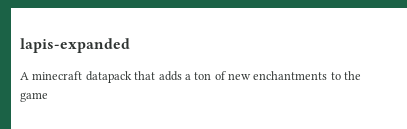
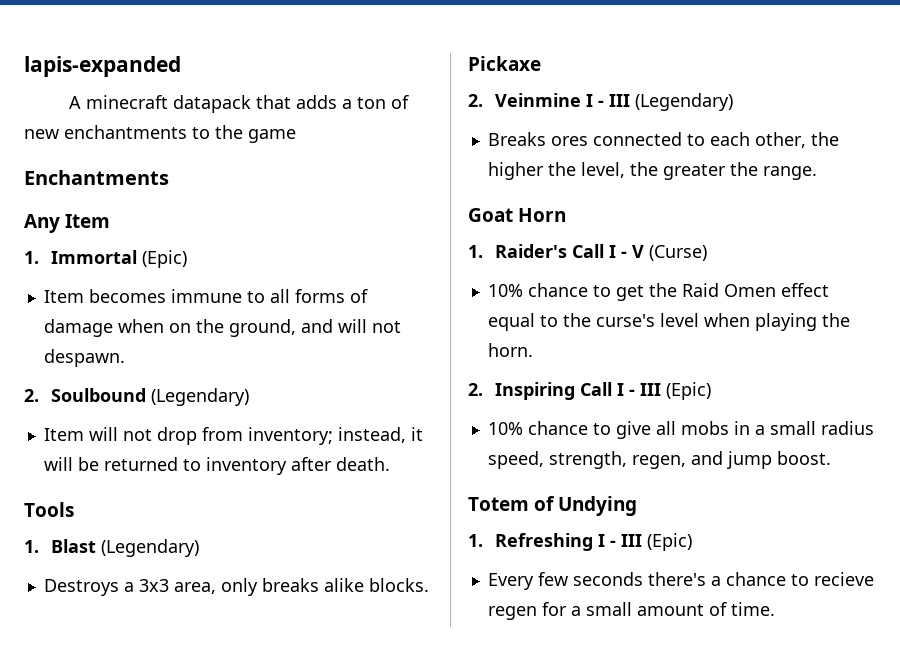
(48, 97) none -> [24,170,169,185] [24,214,111,233] [24,250,187,268] [43,289,368,303] [43,319,401,337] [43,349,125,367] [24,388,249,406] [43,427,423,445] [43,457,390,475] [24,502,74,517] [24,539,199,557] [43,578,429,596] [468,56,541,71] [468,93,733,111] [487,132,839,148] [487,162,817,180] [468,208,567,222] [468,244,707,261] [487,283,829,301] [487,313,850,331] [487,343,533,357] [468,382,711,400] [487,421,874,439] [487,451,831,469] [468,496,638,516] [468,533,692,551] [487,572,874,590] [487,602,775,620] // Enchantments // Any Item // 1. Immortal (Epic) // Item becomes immune to all forms of damage when on the ground, and will not despawn. // 2. Soulbound (Legendary) // Item will not drop from inventory; instead, it will be returned to inventory after death. // Tools // 1. Blast (Legendary) // Destroys a 3x3 area, only breaks alike blocks. // Pickaxe // 2. Veinmine I - III (Legendary) // Breaks ores connected to each other, the higher the level, the greater the range. // Goat Horn // 1. Raider's Call I - V (Curse) // 10% chance to get the Raid Omen effect equal to the curse's level when playing the horn. // 2. Inspiring Call I - III (Epic) // 10% chance to give all mobs in a small radius speed, strength, regen, and jump boost. // Totem of Undying // 1. Refreshing I - III (Epic) // Every few seconds there's a chance to recieve regen for a small amount of time.

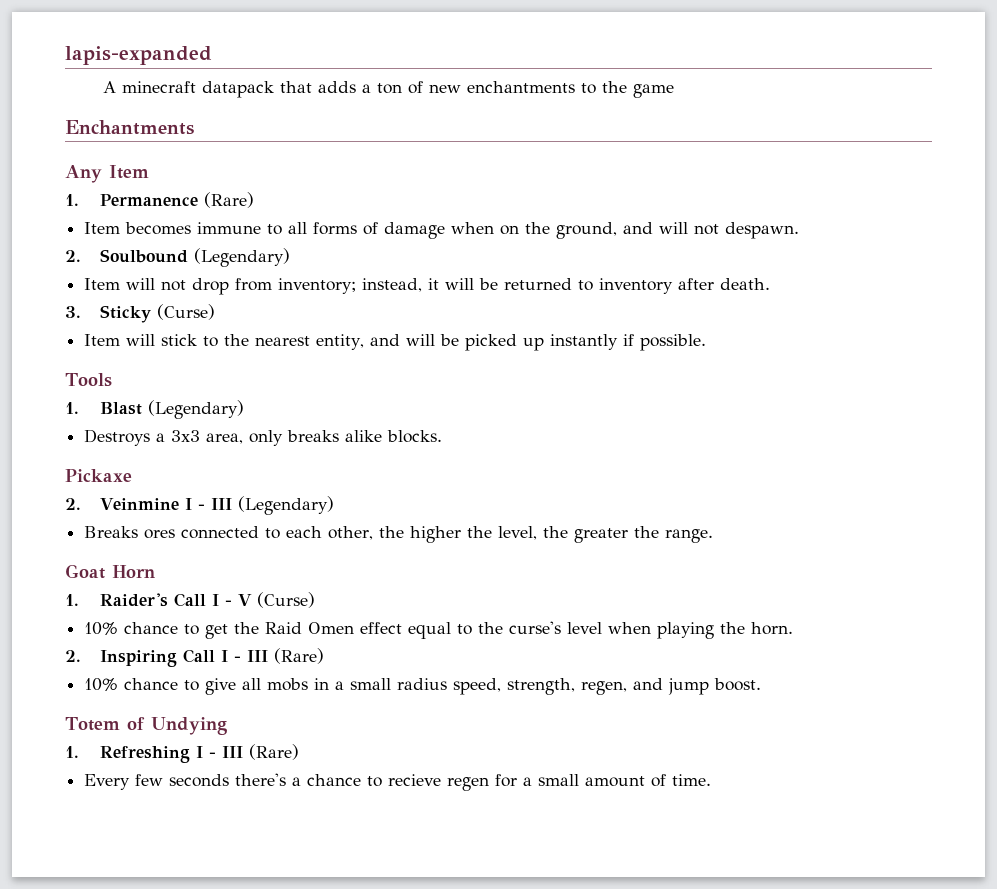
[50,250,187,268] Immortal (Epic) -> [99,192,254,208] Permanence (Rare)
(390, 464) none -> [65,304,215,323] [84,334,707,351] // 3. Sticky (Curse) // Item will stick to the nearest entity, and will be picked up instantly if possible.
[665,382,711,400] (Epic) -> [273,648,324,664] (Rare)
[646,533,692,551] (Epic) -> [248,744,299,760] (Rare)

